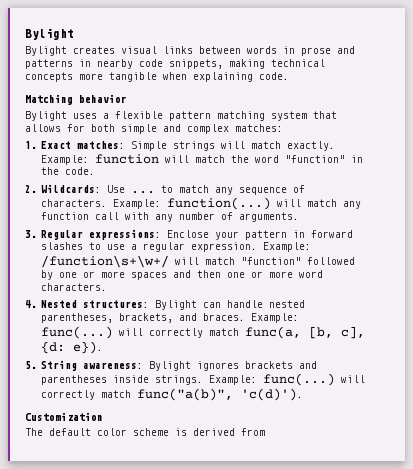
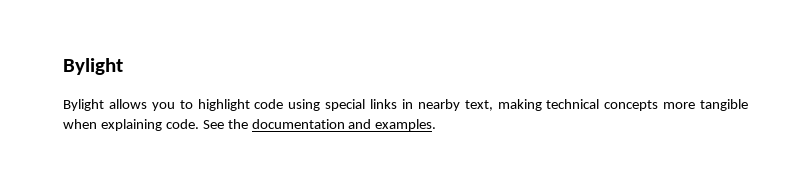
[73,46,355,56] [25,59,223,69] creates visual links between words in prose and patterns in nearby code snippets, -> [108,99,493,111] allows you to highlight code using special links in nearby text,
[25,94,127,105] [25,111,337,121] [25,124,283,134] [25,141,336,151] [41,154,364,165] [41,167,96,175] [25,184,306,195] [41,197,362,210] [41,212,300,222] [25,229,354,240] [41,242,312,252] [41,255,356,268] [41,270,324,280] [41,283,108,291] [25,300,306,310] [41,313,300,323] [41,326,366,339] [41,341,104,354] [25,360,318,371] [41,373,366,386] [41,388,304,401] [25,412,103,421] [25,428,265,436] // Matching behavior // Bylight uses a flexible pattern matching system that allows for both simple and complex matches: // 1. Exact matches: Simple strings will match exactly. Example: function will match the word "function" in the code. // 2. Wildcards: Use ... to match any sequence of characters. Example: function(...) will match any function call with any number of arguments. // 3. Regular expressions: Enclose your pattern in forward slashes to use a regular expression. Example: /function\s+\w+/ will match "function" followed by one or more spaces and then one or more word characters. // 4. Nested structures: Bylight can handle nested parentheses, brackets, and braces. Example: func(...) will correctly match func(a, [b, c], {d: e}). // 5. String awareness: Bylight ignores brackets and parentheses inside strings. Example: func(...) will correctly match func("a(b)", 'c(d)'). // Customization // The default color scheme is derived from -> [202,119,437,131] See the documentation and examples.

